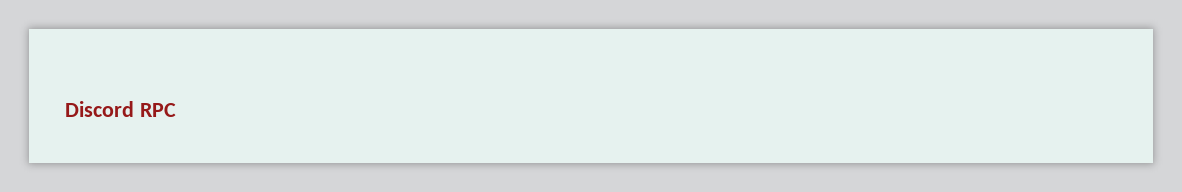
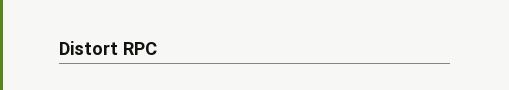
[65,101,134,117] Discord -> [59,41,118,55] Distort

